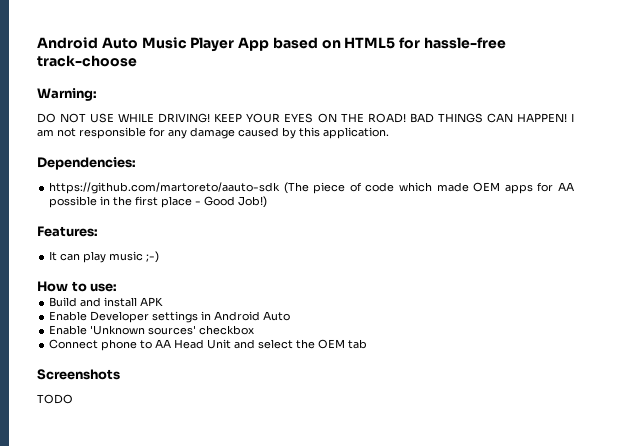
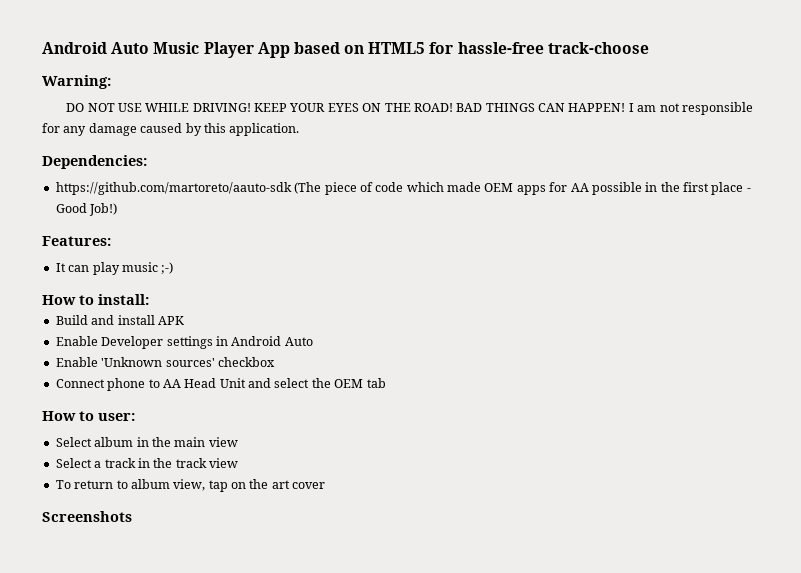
[90,283,118,292] use: -> [98,294,149,305] install:
(368, 344) none -> [42,411,135,421] [55,437,238,447] [55,458,238,468] [55,479,326,492] // How to user: // Select album in the main view // Select a track in the track view // To return to album view, tap on the art cover
[37,394,73,404] // TODO -> (132, 516) none

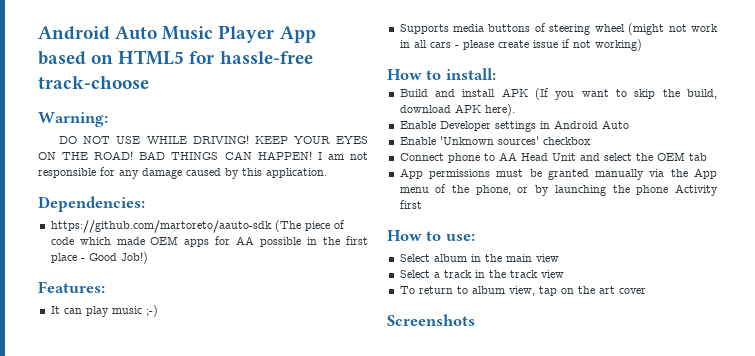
(174, 268) none -> [399,23,718,35] [399,39,642,51] // Supports media buttons of steering wheel (might not work in all cars - please create issue if not working)
(184, 320) none -> [534,88,717,100] [399,104,515,116] (If you want to skip the build, download APK here).
[42,411,135,421] // How to user: -> [399,168,717,180] [399,184,718,196] [399,200,422,209] [387,230,475,241] // App permissions must be granted manually via the App menu of the phone, or by launching the phone Activity first // How to use:

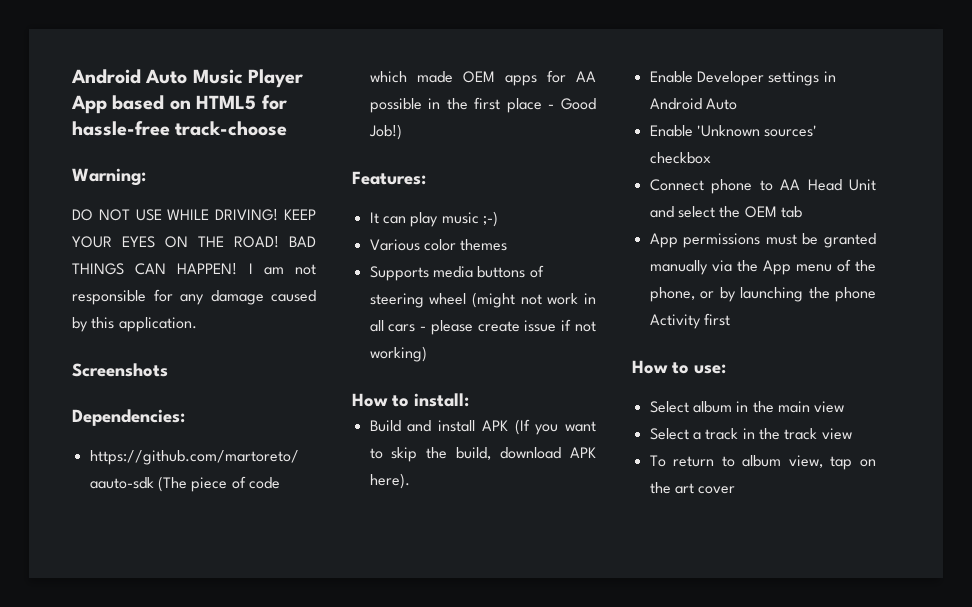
(327, 173) none -> [72,363,168,377] // Screenshots
(158, 311) none -> [369,239,508,251] // Various color themes
[387,314,475,326] // Screenshots -> (736, 490) none

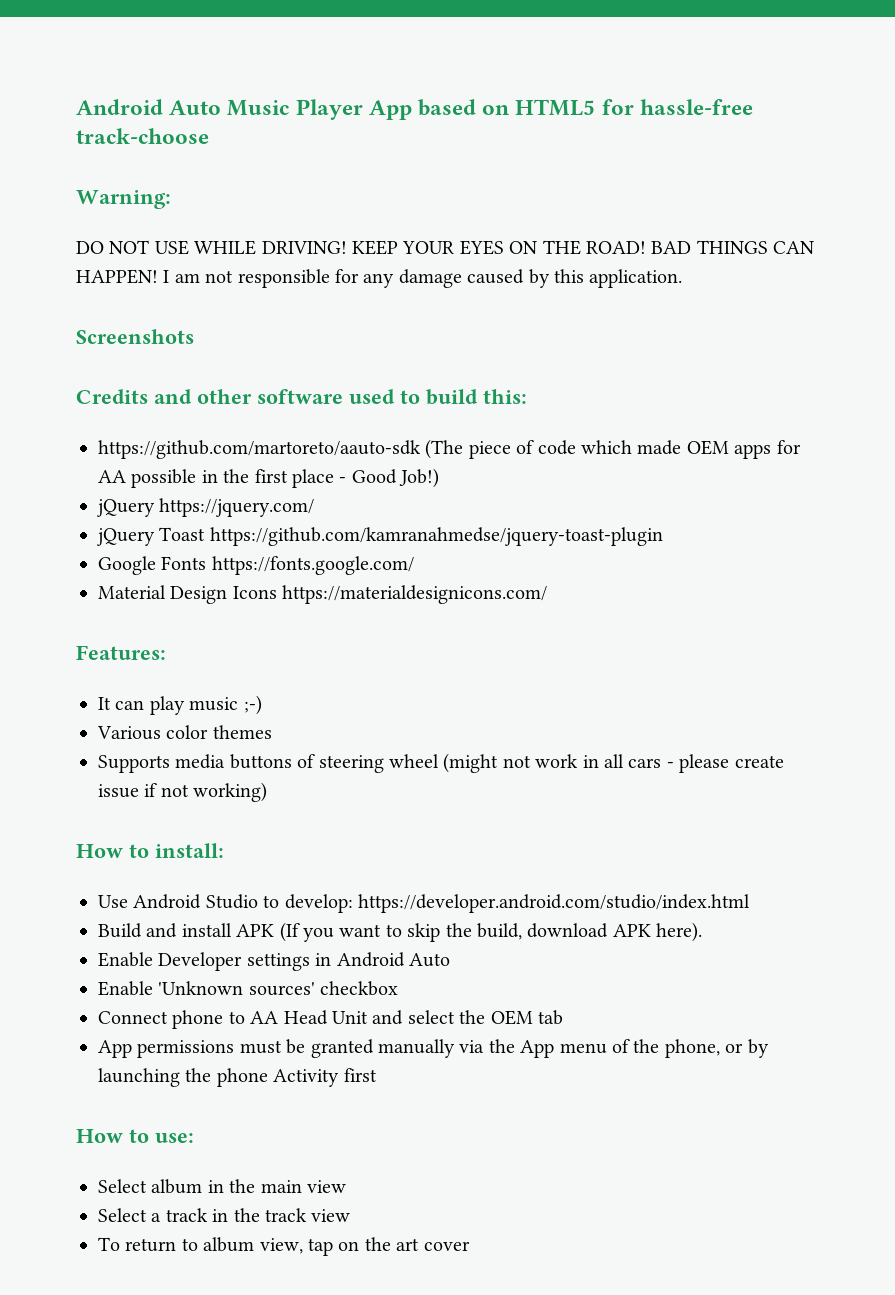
[72,409,185,426] Dependencies: -> [76,389,527,405] Credits and other software used to build this:
(402, 132) none -> [97,498,315,517] [97,527,663,546] [98,556,414,575] [98,585,548,604] // jQuery https://jquery.com/ // jQuery Toast https://github.com/kamranahmedse/jquery-toast-plugin // Google Fonts https://fonts.google.com/ // Material Design Icons https://materialdesignicons.com/
(469, 400) none -> [98,894,750,913] // Use Android Studio to develop: https://developer.android.com/studio/index.html

